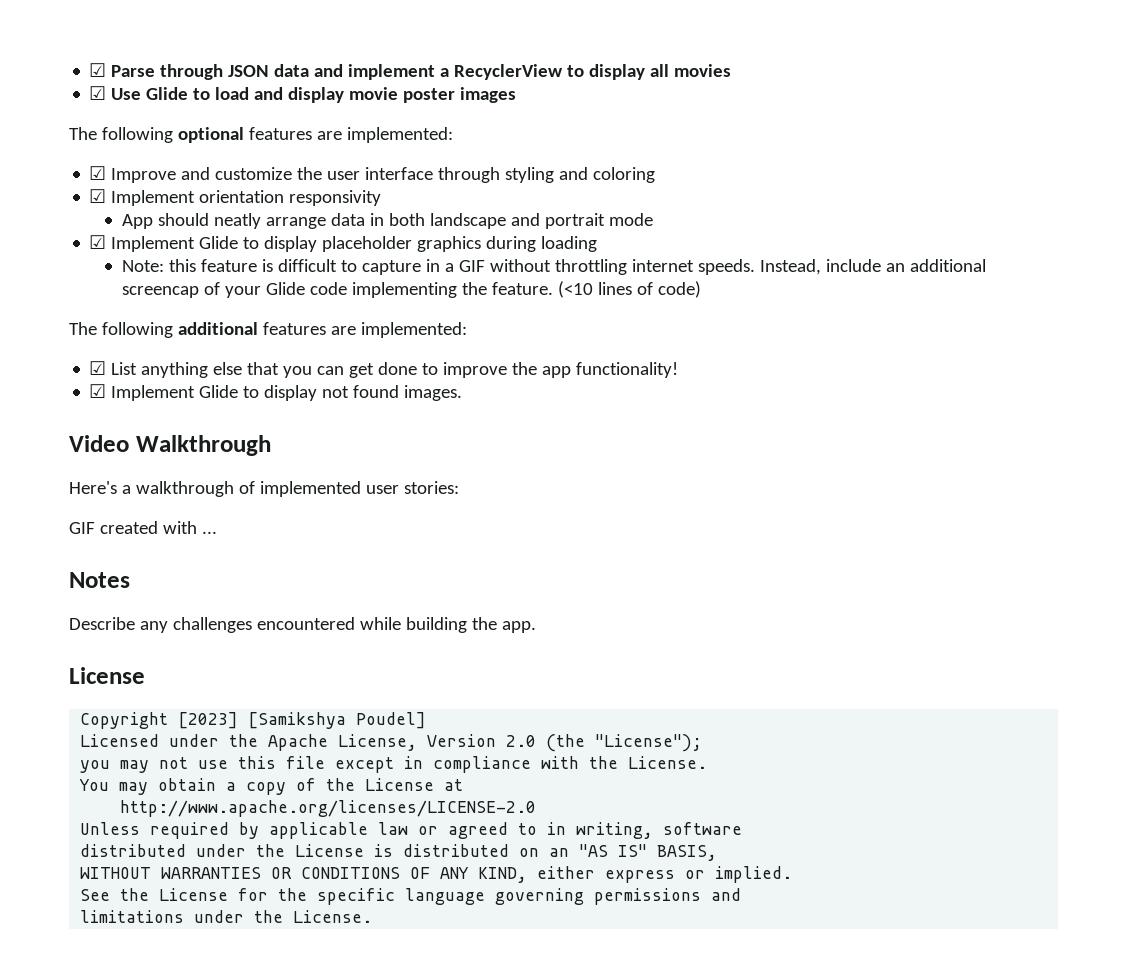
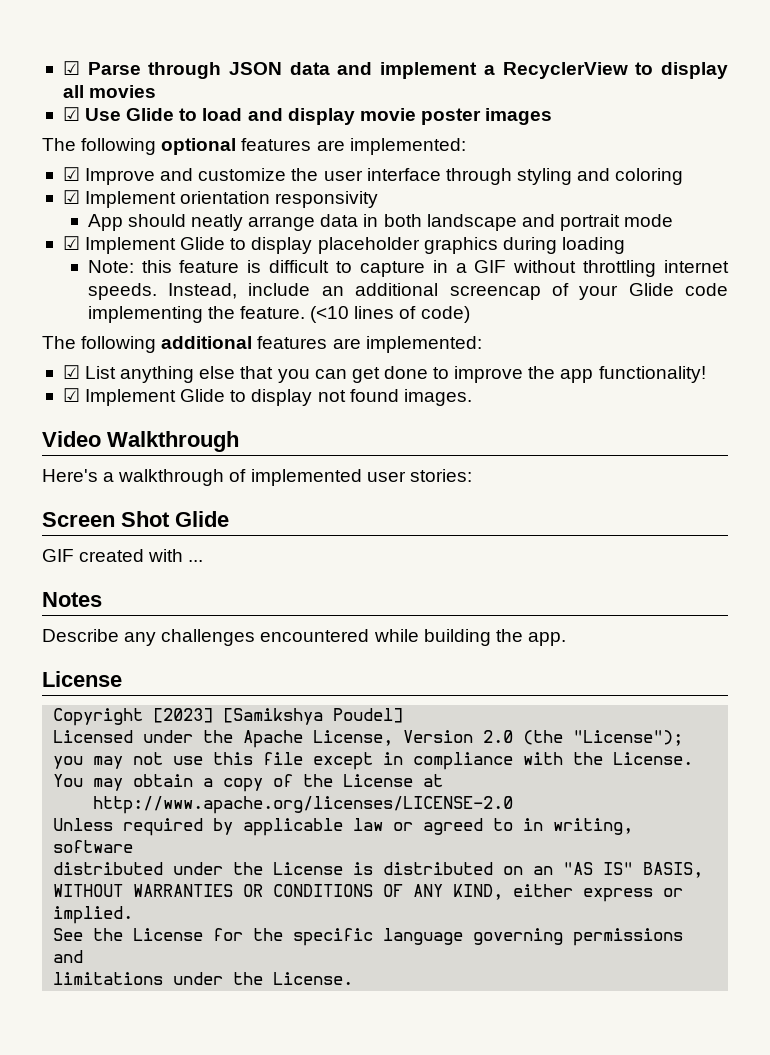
(459, 487) none -> [42,511,229,527] // Screen Shot Glide

